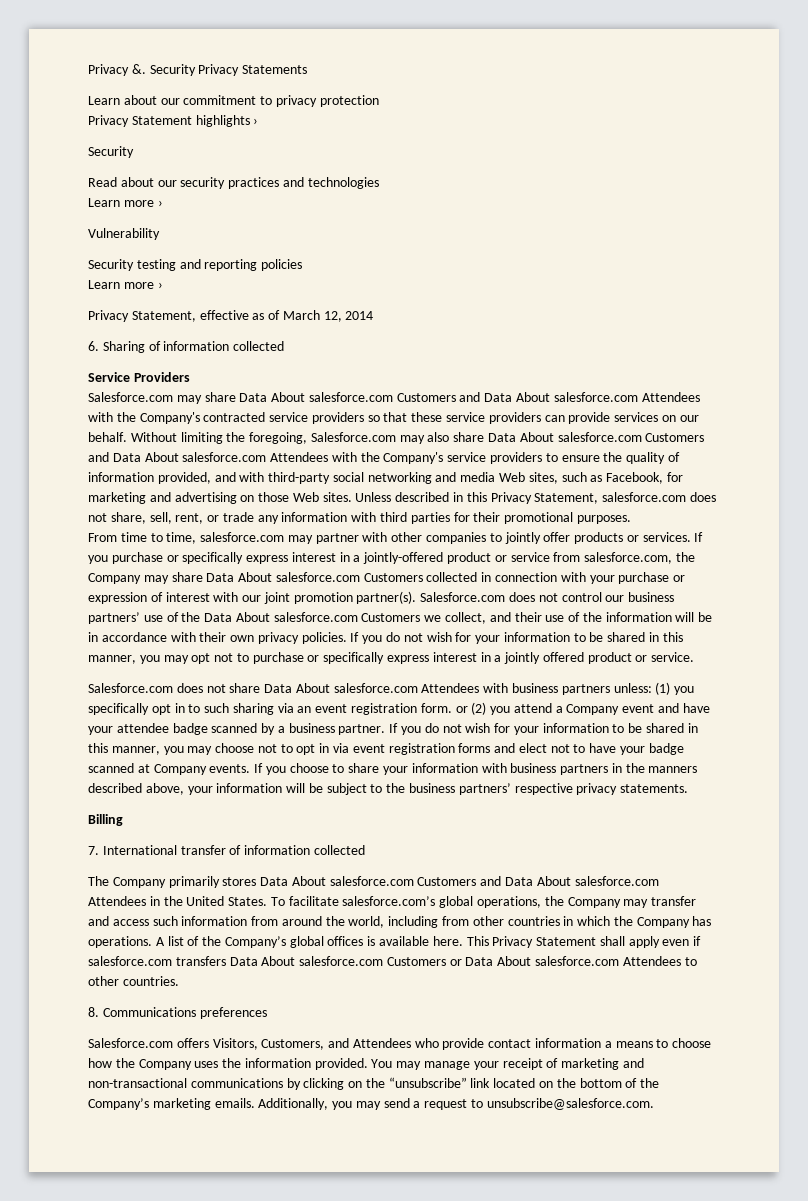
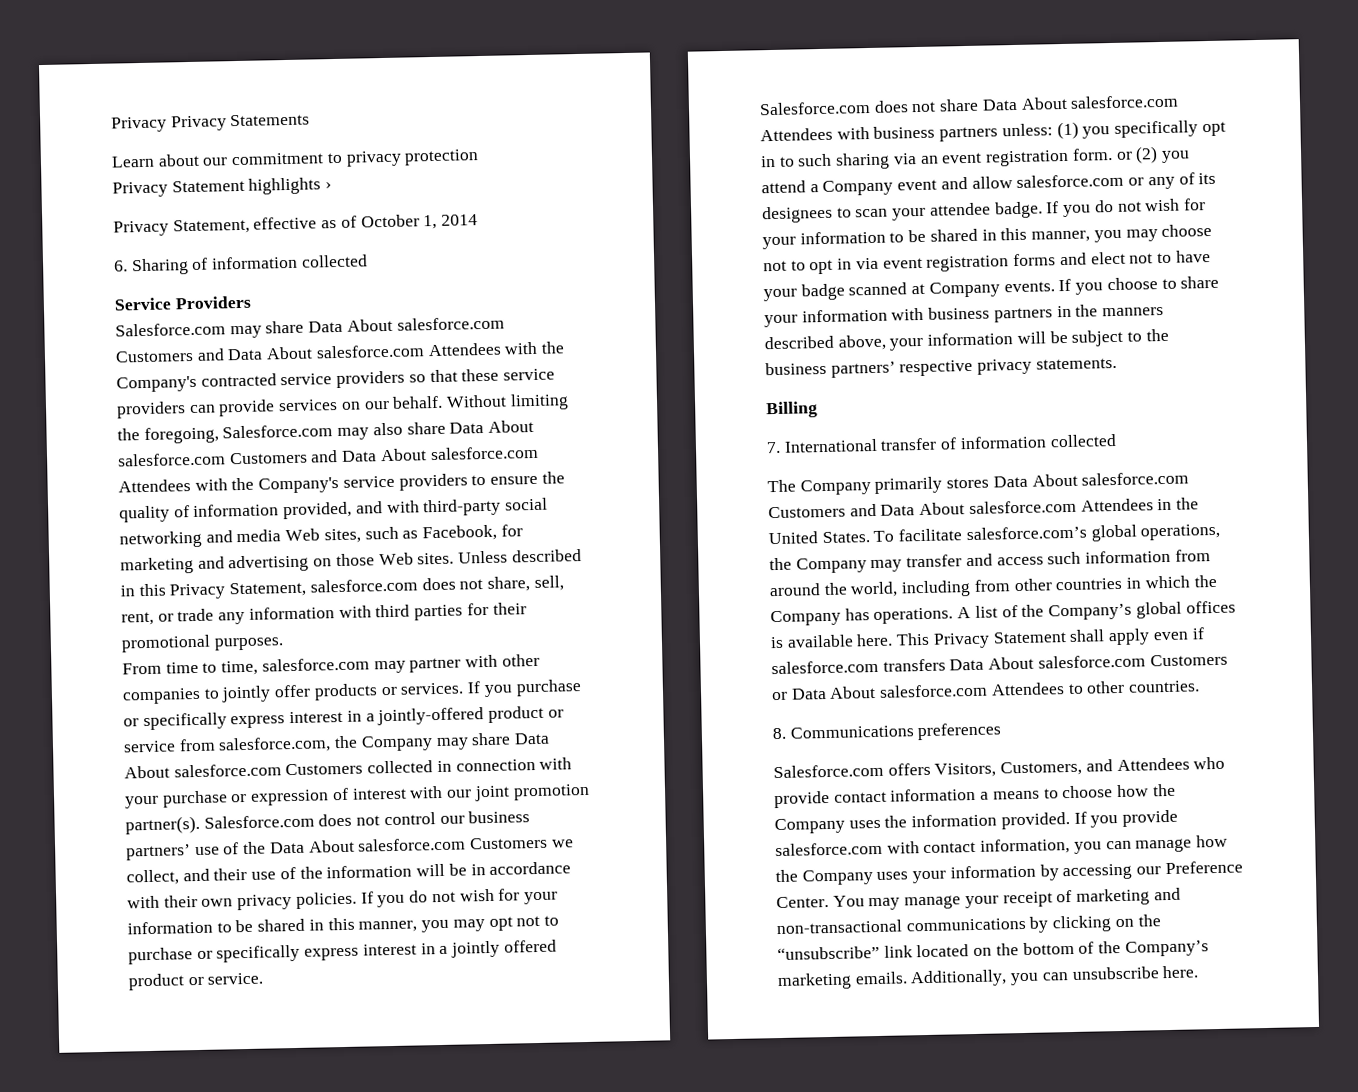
[88,64,196,76] Privacy &. Security -> [111,116,167,133] Privacy
[88,146,134,158] [88,177,379,189] [88,198,163,207] [88,228,160,240] [88,259,303,271] [88,280,163,289] // Security // Read about our security practices and technologies // Learn more › // Vulnerability // Security testing and reporting policies // Learn more › -> (333, 186) none
[282,310,342,322] March 12, -> [360,214,438,230] October 1,
[682,703,710,713] [88,723,386,735] have your attendee badge scanned by a business partner. -> [971,172,1217,190] [762,201,1043,224] allow salesforce.com or any of its designees to scan your attendee badge.
(368, 1064) none -> [1073,809,1179,828] [775,834,1229,857] [775,860,1243,886] [776,896,829,909] If you provide salesforce.com with contact information, you can manage how the Company uses your information by accessing our Preference Center.
[355,1098,654,1110] may send a request to unsubscribe@salesforce.com. -> [1041,965,1199,981] can unsubscribe here.

